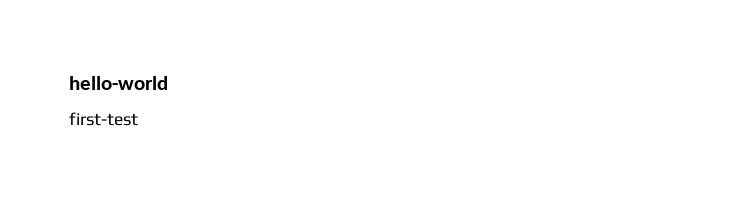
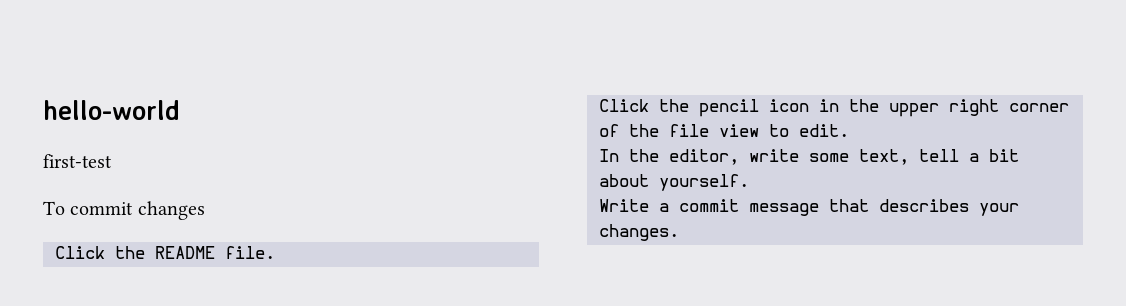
(138, 119) none -> [43,201,205,220] [55,246,275,259] [599,99,1069,117] [599,124,849,137] [599,149,1019,165] [599,174,749,191] [599,199,1019,216] [599,224,679,241] // To commit changes // Click the README file. // Click the pencil icon in the upper right corner of the file view to edit. // In the editor, write some text, tell a bit about yourself. // Write a commit message that describes your changes.

